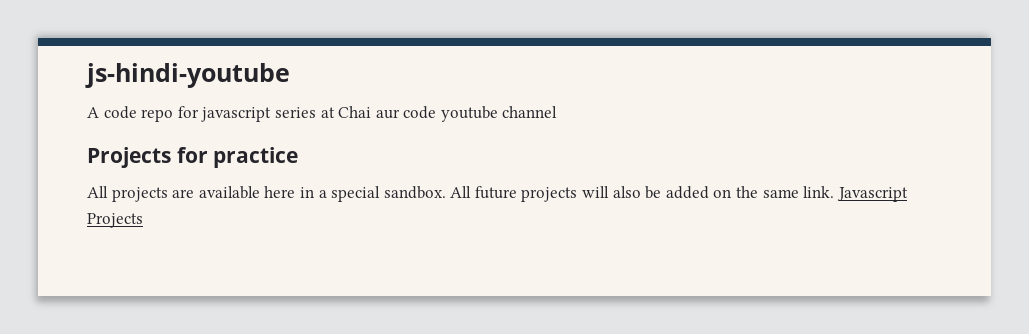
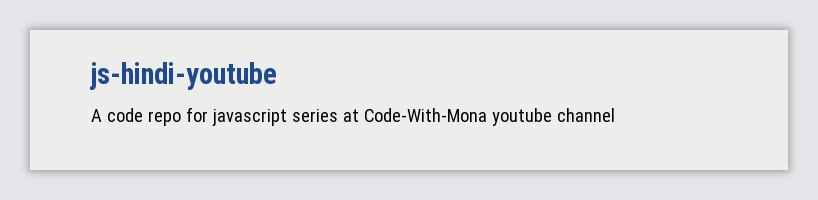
[338,106,437,119] Chai aur code -> [363,108,487,122] Code-With-Mona
[87,147,299,168] [87,186,908,202] [87,213,143,228] // Projects for practice // All projects are available here in a special sandbox. All future projects will also be added on the same link. Javascript Projects -> (615, 115) none

